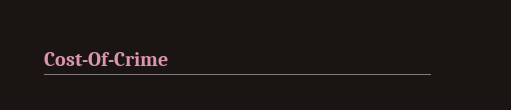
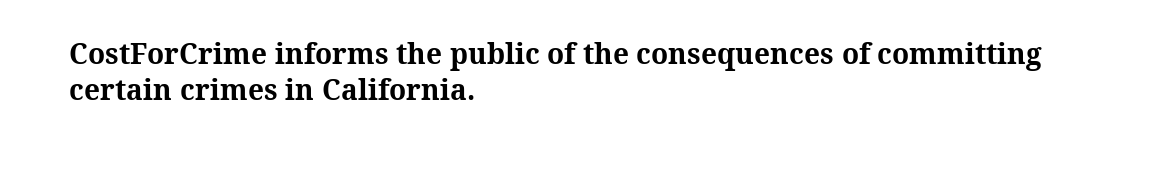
[44,52,168,66] Cost-Of-Crime -> [69,42,1043,71] [69,78,475,100] CostForCrime informs the public of the consequences of committing certain crimes in California.

